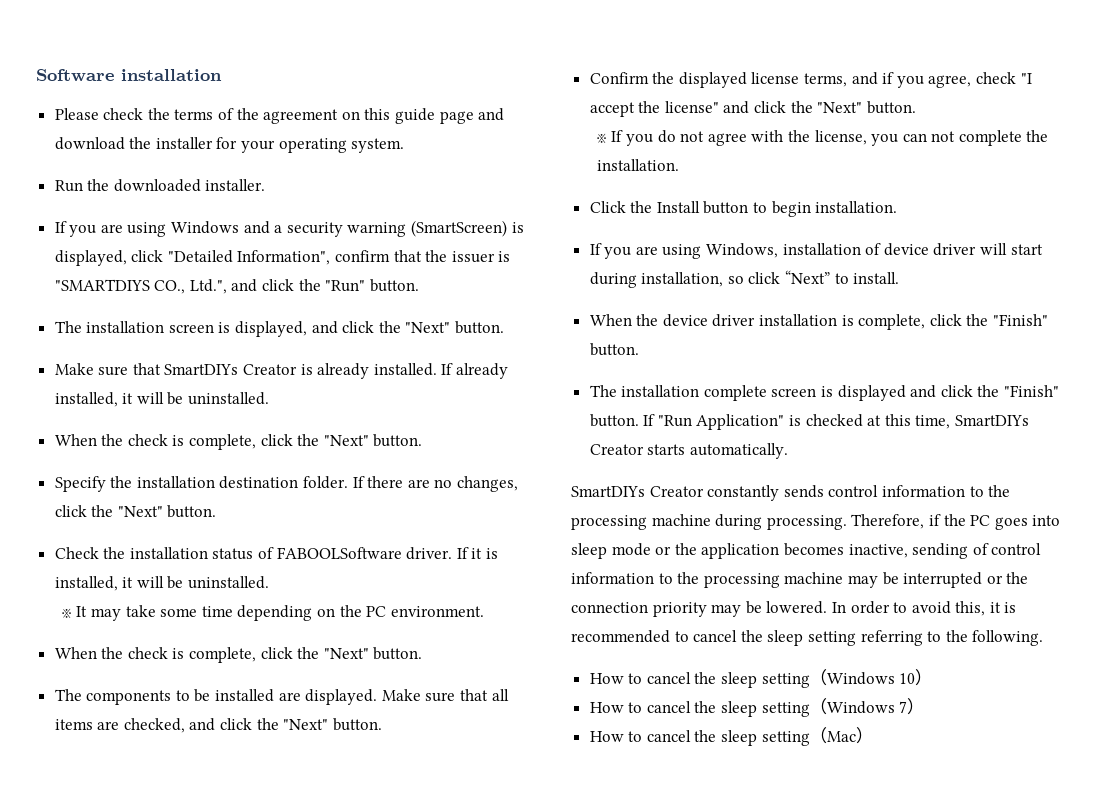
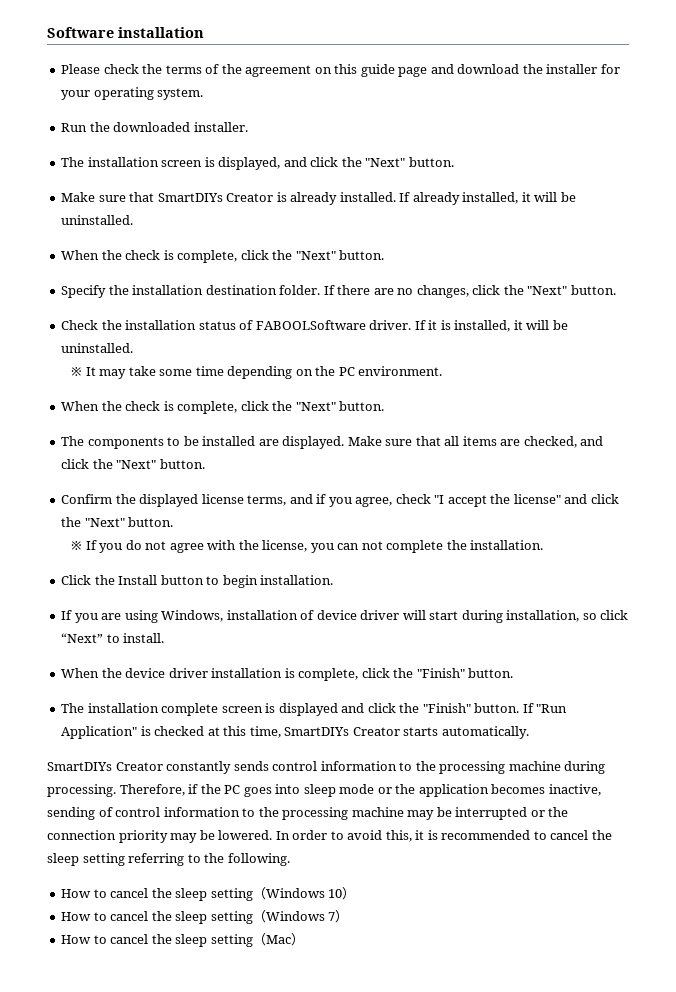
[54,220,524,237] [54,250,511,266] [54,279,419,294] // If you are using Windows and a security warning (SmartScreen) is displayed, click "Detailed Information", confirm that the issuer is "SMARTDIYS CO., Ltd.", and click the "Run" button. -> (248, 127) none

